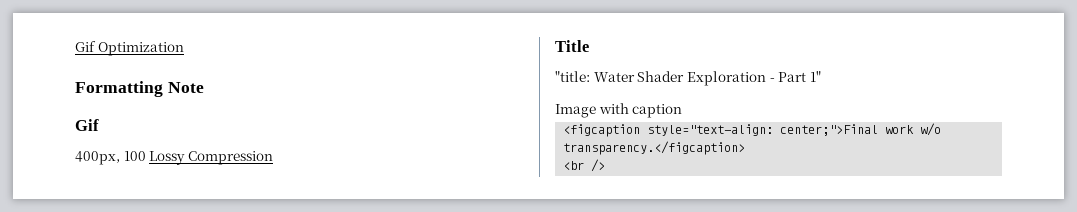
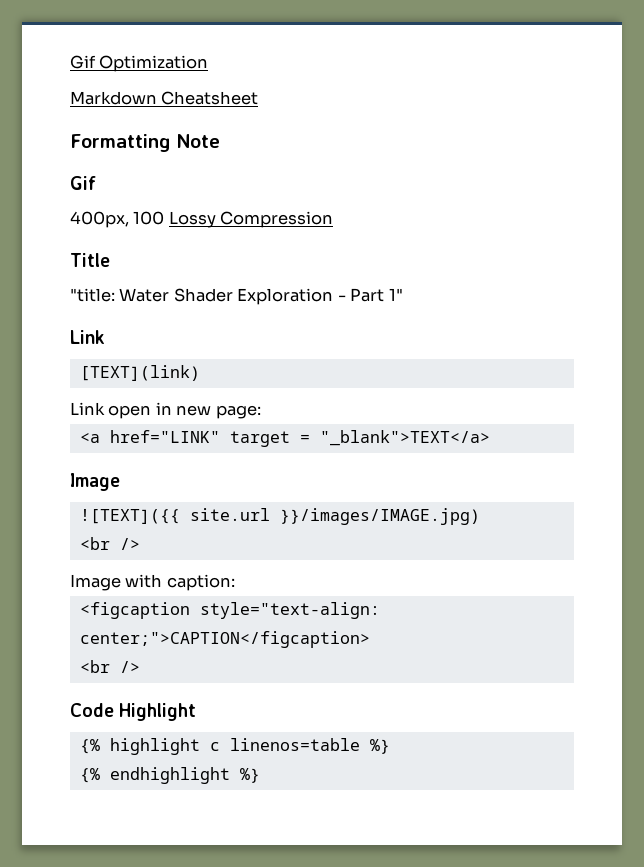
(184, 49) none -> [70,91,259,105] // Markdown Cheatsheet
(821, 76) none -> [70,330,105,344] [79,365,200,381] [70,402,261,419] [79,430,490,447] [70,473,120,491] [79,508,480,525] [79,537,140,550] // Link // [TEXT](link) // Link open in new page: // <a href="LINK" target = "_blank">TEXT</a> // Image // ![TEXT]({{ site.url }}/images/IMAGE.jpg) // <br />
[632,104,683,118] caption -> [166,574,235,591] caption:
[780,123,942,136] [563,141,746,155] [563,159,606,172] center;">Final work w/o transparency.</figcaption> // <br /> -> [79,631,370,648] [79,660,140,673] [70,703,197,721] [79,738,390,755] [79,767,260,784] center;">CAPTION</figcaption> // <br /> // Code Highlight // {% highlight c linenos=table %} // {% endhighlight %}

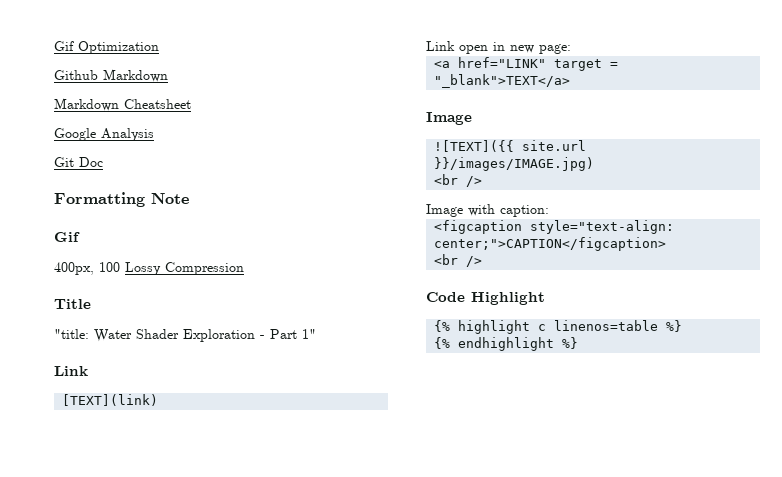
(209, 63) none -> [54,69,168,82] // Github Markdown
(259, 98) none -> [54,128,154,141] [54,157,103,167] // Google Analysis // Git Doc

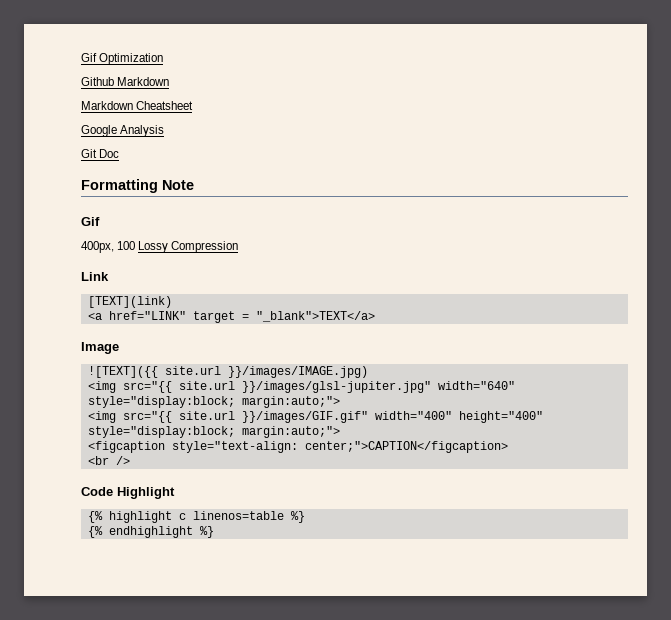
[54,299,91,309] [54,329,316,342] [54,366,88,376] [62,394,159,406] [426,41,571,54] Title // "title: Water Shader Exploration - Part 1" // Link // [TEXT](link) // Link open in new page: -> [81,272,109,281] [87,296,172,308] Link // [TEXT](link)
[434,174,483,187] [426,204,549,217] <br /> // Image with caption: -> [87,381,515,393] [87,396,340,408] [87,411,543,423] [87,426,340,438] <img src="{{ site.url }}/images/glsl-jupiter.jpg" width="640" style="display:block; margin:auto;"> // <img src="{{ site.url }}/images/GIF.gif" width="400" height="400" style="display:block; margin:auto;">

